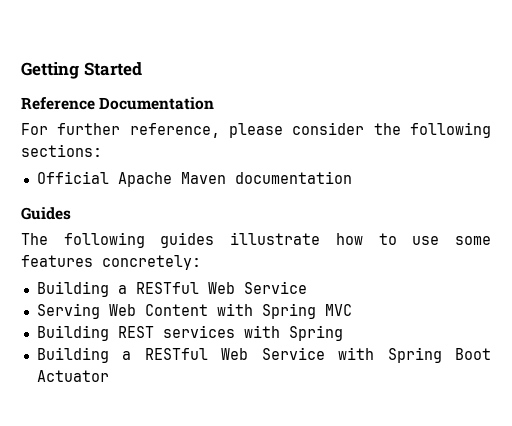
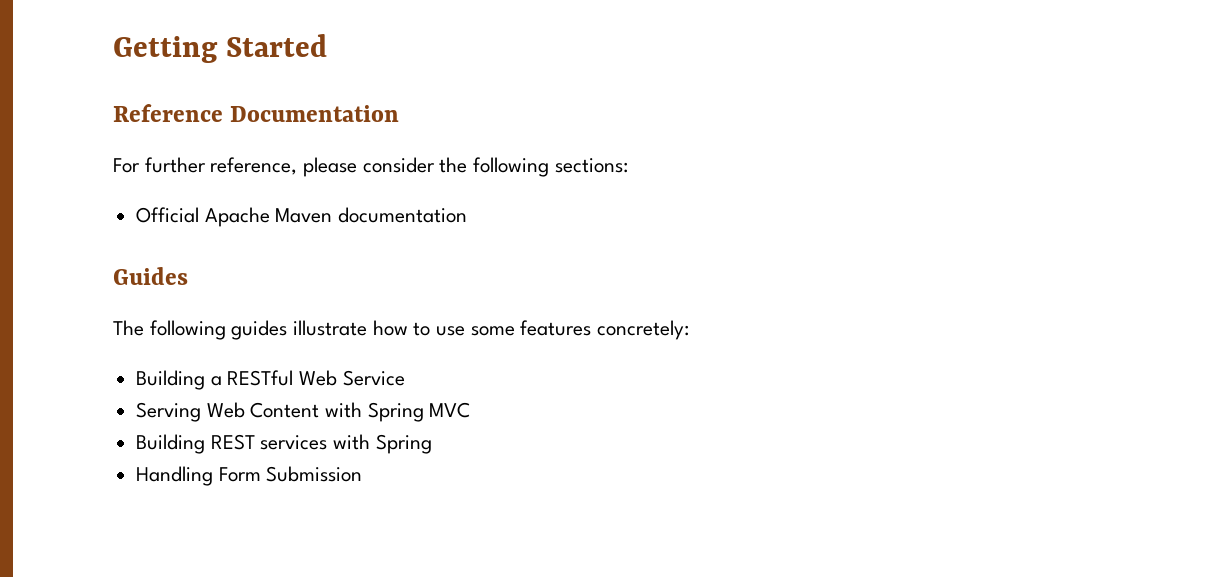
[36,347,492,363] [36,370,109,382] Building a RESTful Web Service with Spring Boot Actuator -> [136,466,363,486] Handling Form Submission

